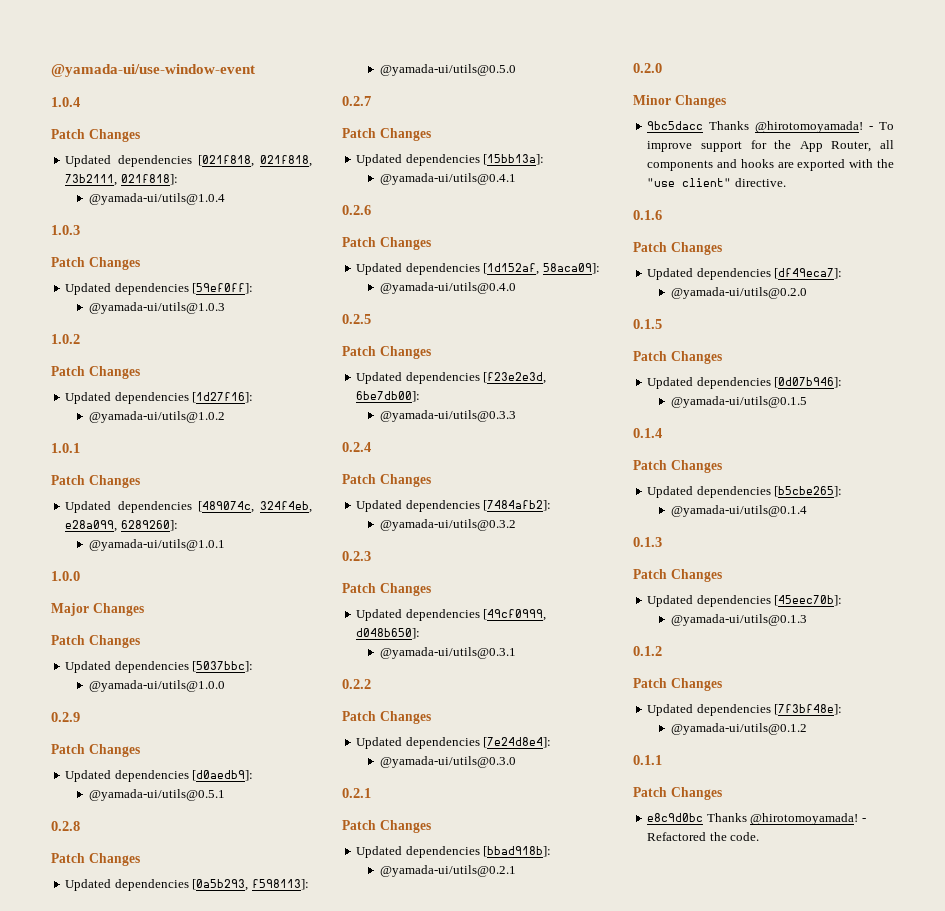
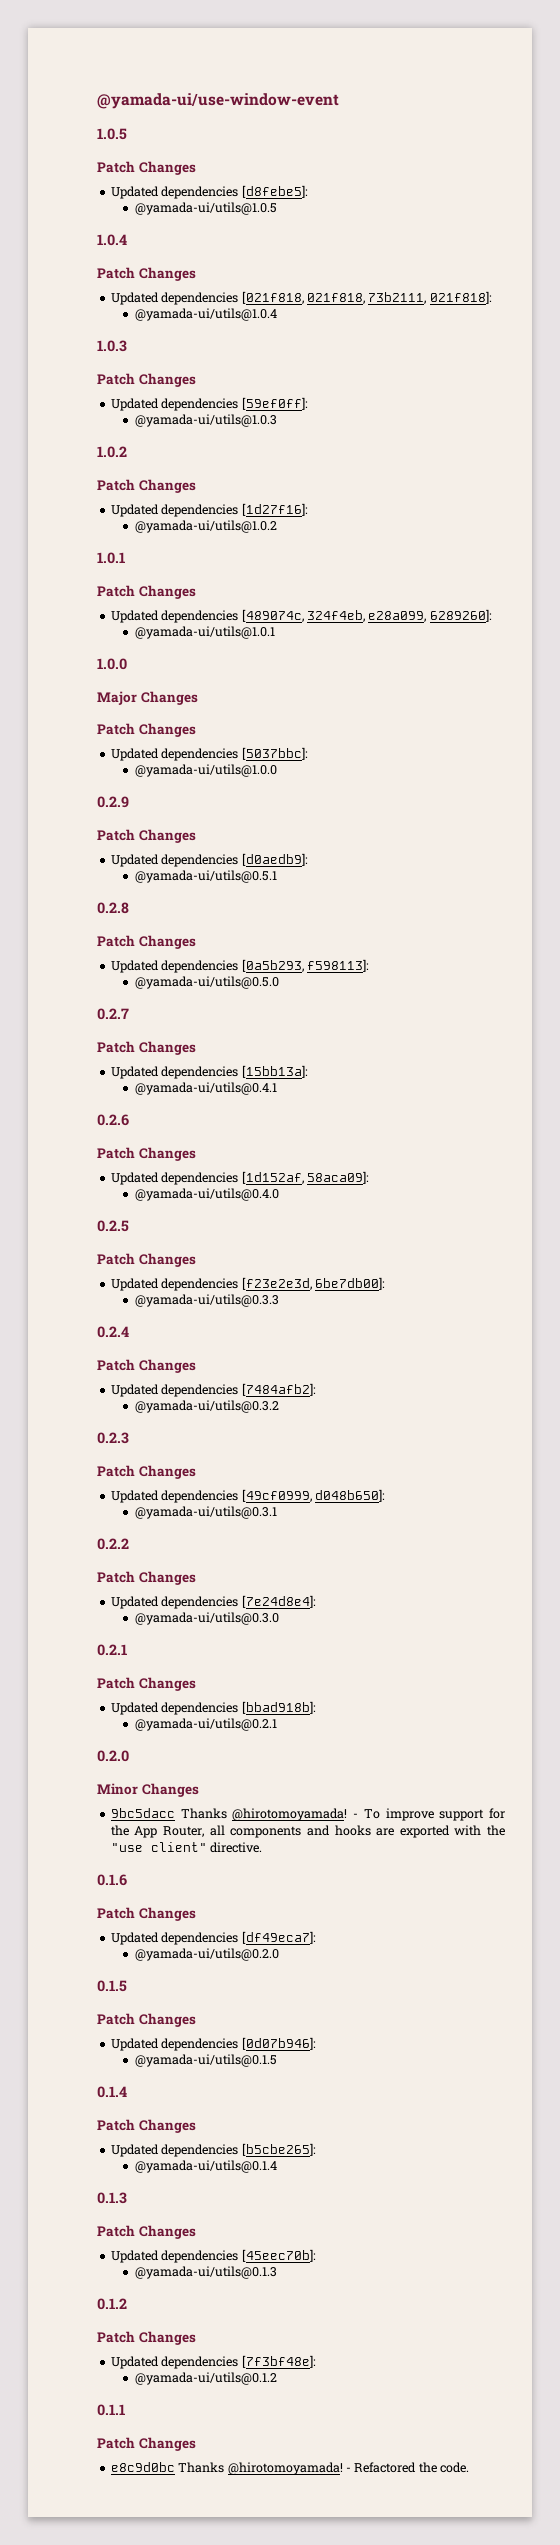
(255, 70) none -> [97,128,127,140] [97,161,196,175] [110,185,308,199] [134,202,277,215] // 1.0.5 // Patch Changes // Updated dependencies [d8febe5]: // @yamada-ui/utils@1.0.5

